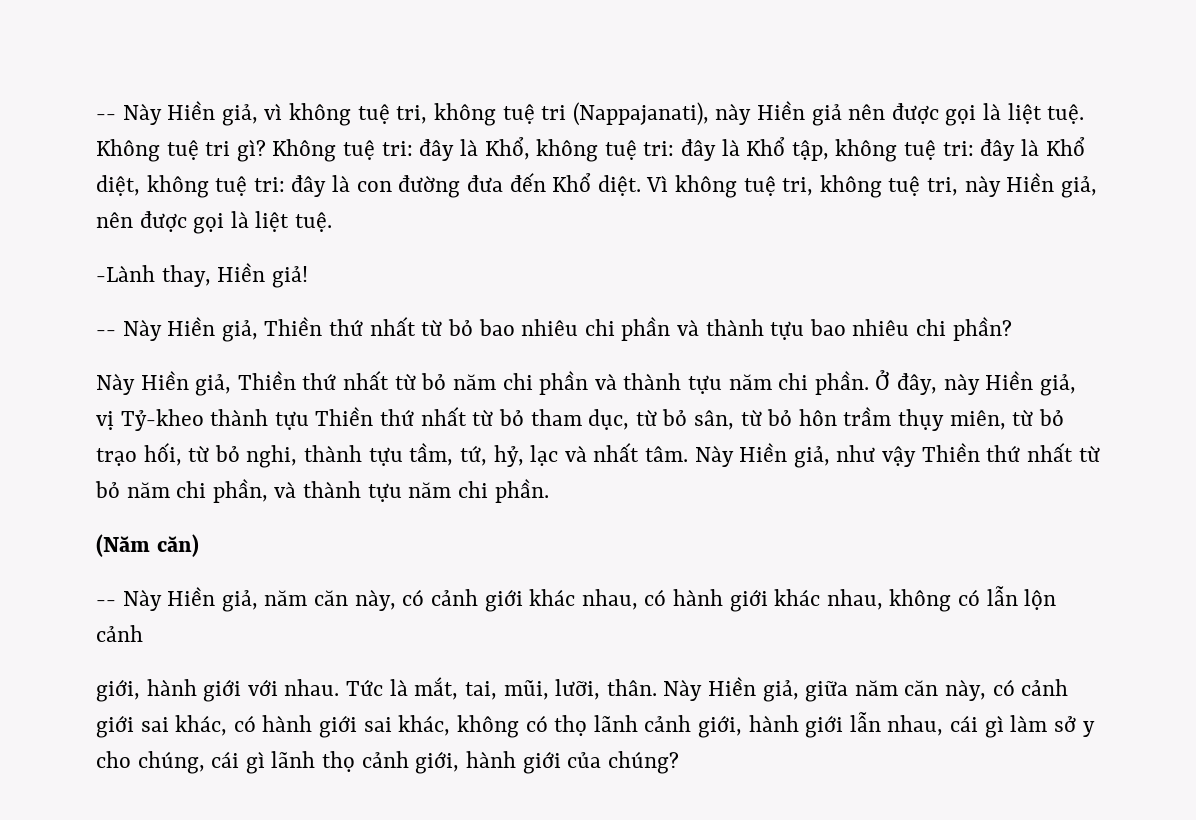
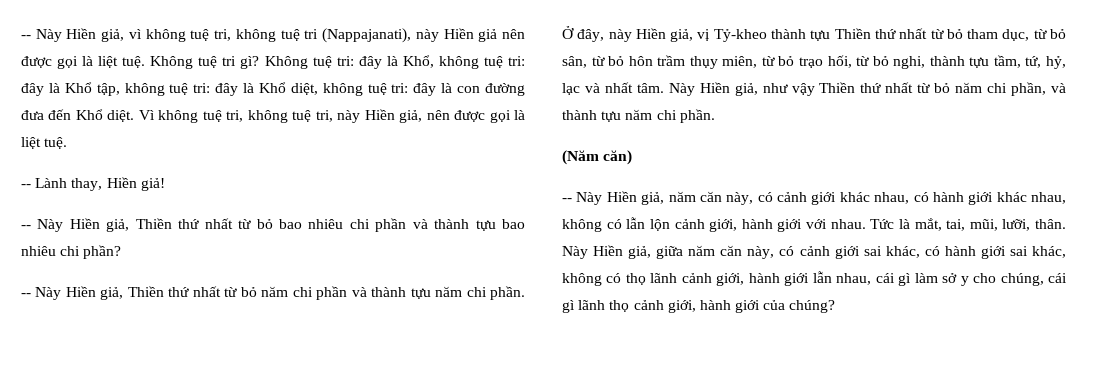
[96,265,155,282] -Lành -> [21,178,68,188] -- Lành
(1012, 329) none -> [21,293,31,297] --
(143, 633) // -> (705, 224) none

